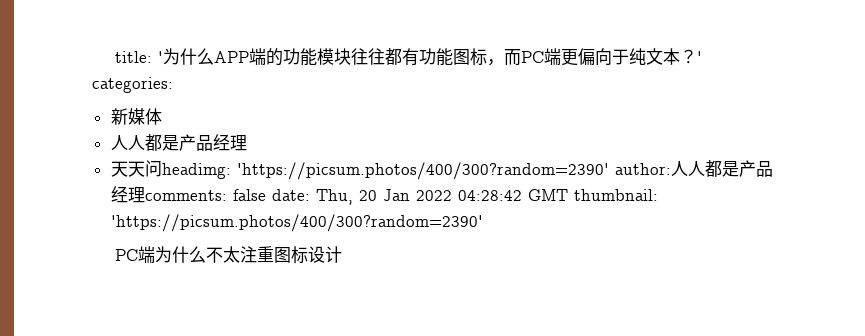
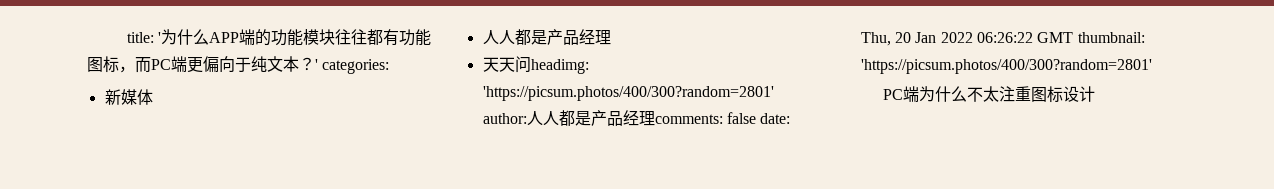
[236,162,609,180] 'https://picsum.photos/400/300?random=2390' -> [482,86,774,101] 'https://picsum.photos/400/300?random=2801'
[457,190,522,201] 04:28:42 -> [976,32,1033,43] 06:26:22
[110,214,483,232] 'https://picsum.photos/400/300?random=2390' -> [860,59,1152,74] 'https://picsum.photos/400/300?random=2801'

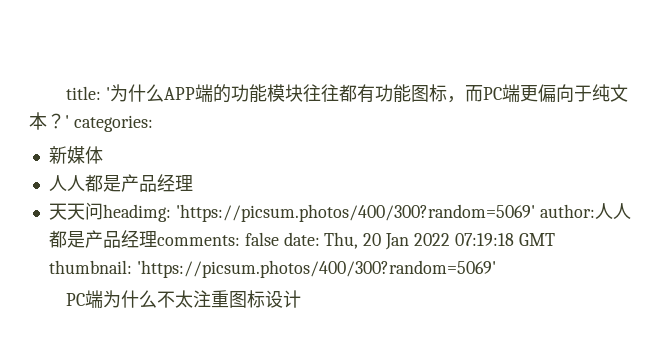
[482,86,774,101] 'https://picsum.photos/400/300?random=2801' -> [175,204,535,222] 'https://picsum.photos/400/300?random=5069'
[976,32,1033,43] 06:26:22 -> [454,233,514,246] 07:19:18
[860,59,1152,74] 'https://picsum.photos/400/300?random=2801' -> [136,260,496,278] 'https://picsum.photos/400/300?random=5069'

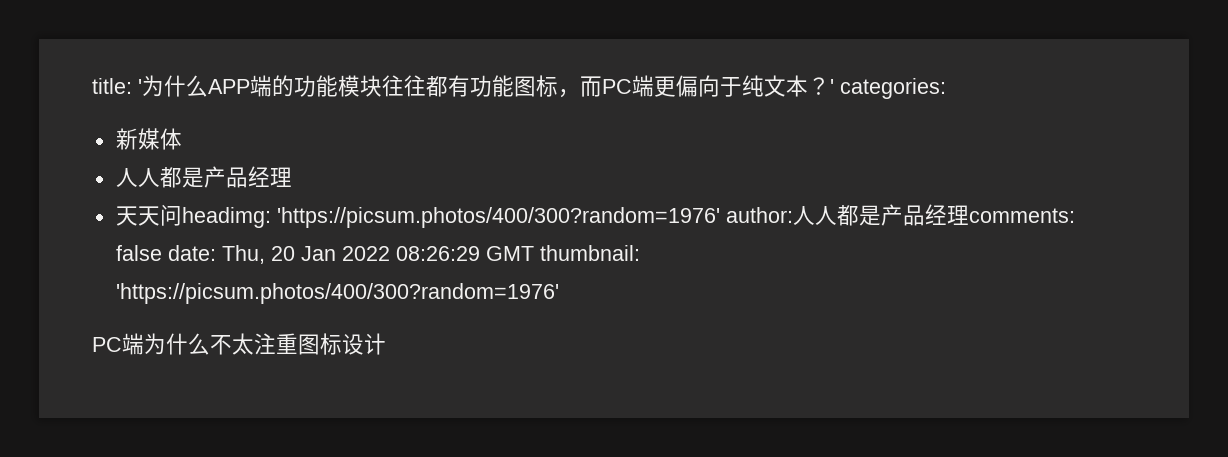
[175,204,535,222] 'https://picsum.photos/400/300?random=5069' -> [276,207,720,228] 'https://picsum.photos/400/300?random=1976'
[454,233,514,246] 07:19:18 -> [395,246,480,261] 08:26:29
[136,260,496,278] 'https://picsum.photos/400/300?random=5069' -> [115,283,559,304] 'https://picsum.photos/400/300?random=1976'

